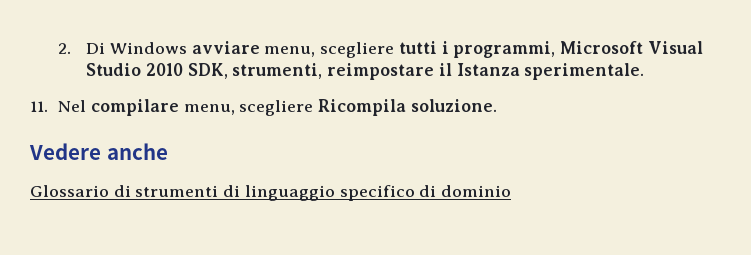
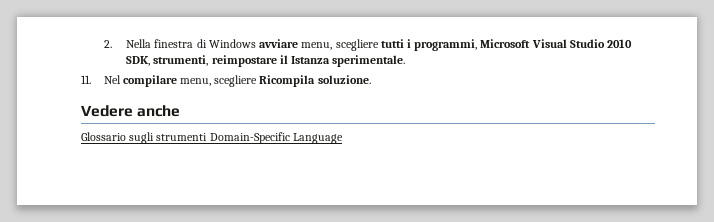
[86,42,106,54] Di -> [126,39,207,48] Nella finestra di
[113,185,512,201] di strumenti di linguaggio specifico di dominio -> [129,132,343,144] sugli strumenti Domain-Specific Language

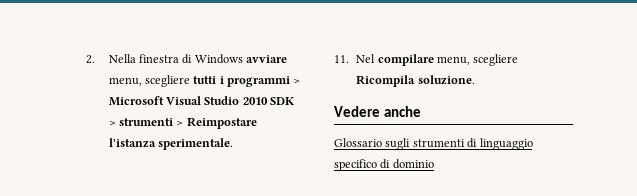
[414,39,478,51] programmi, -> [227,76,301,87] programmi >
[126,55,331,67] SDK, strumenti, reimpostare il Istanza -> [270,97,296,105] [108,117,257,129] [108,138,156,148] SDK > strumenti > Reimpostare l'istanza
[209,132,343,144] Domain-Specific Language -> [467,138,533,150] [334,159,434,171] di linguaggio specifico di dominio

